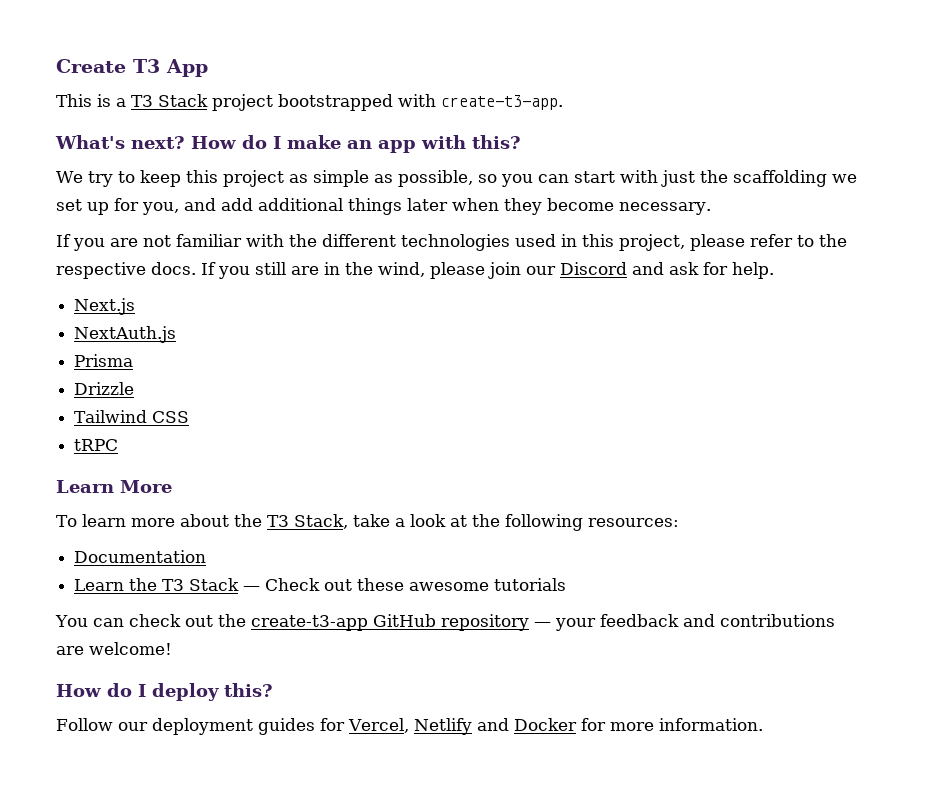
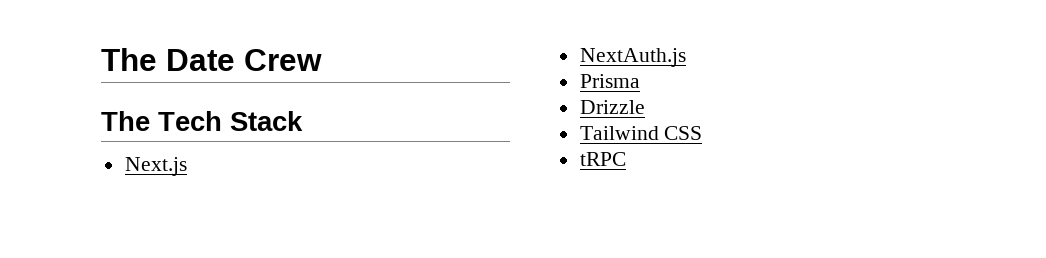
[56,59,208,77] [56,94,563,111] [55,135,521,153] [56,170,857,187] [56,198,711,215] [56,234,847,251] [56,262,774,279] Create T3 App // This is a T3 Stack project bootstrapped with create-t3-app. // What's next? How do I make an app with this? // We try to keep this project as simple as possible, so you can start with just the scaffolding we set up for you, and add additional things later when they become necessary. // If you are not familiar with the different technologies used in this project, please refer to the respective docs. If you still are in the wind, please join our Discord and ask for help. -> [101,48,322,71] [101,111,303,131] The Date Crew // The Tech Stack
[56,480,172,493] [56,514,679,531] [74,550,207,563] [74,578,567,591] [55,614,835,631] [56,642,172,655] [56,683,273,701] [56,718,763,735] // Learn More // To learn more about the T3 Stack, take a look at the following resources: // Documentation // Learn the T3 Stack — Check out these awesome tutorials // You can check out the create-t3-app GitHub repository — your feedback and contributions are welcome! // How do I deploy this? // Follow our deployment guides for Vercel, Netlify and Docker for more information. -> (626, 159) none

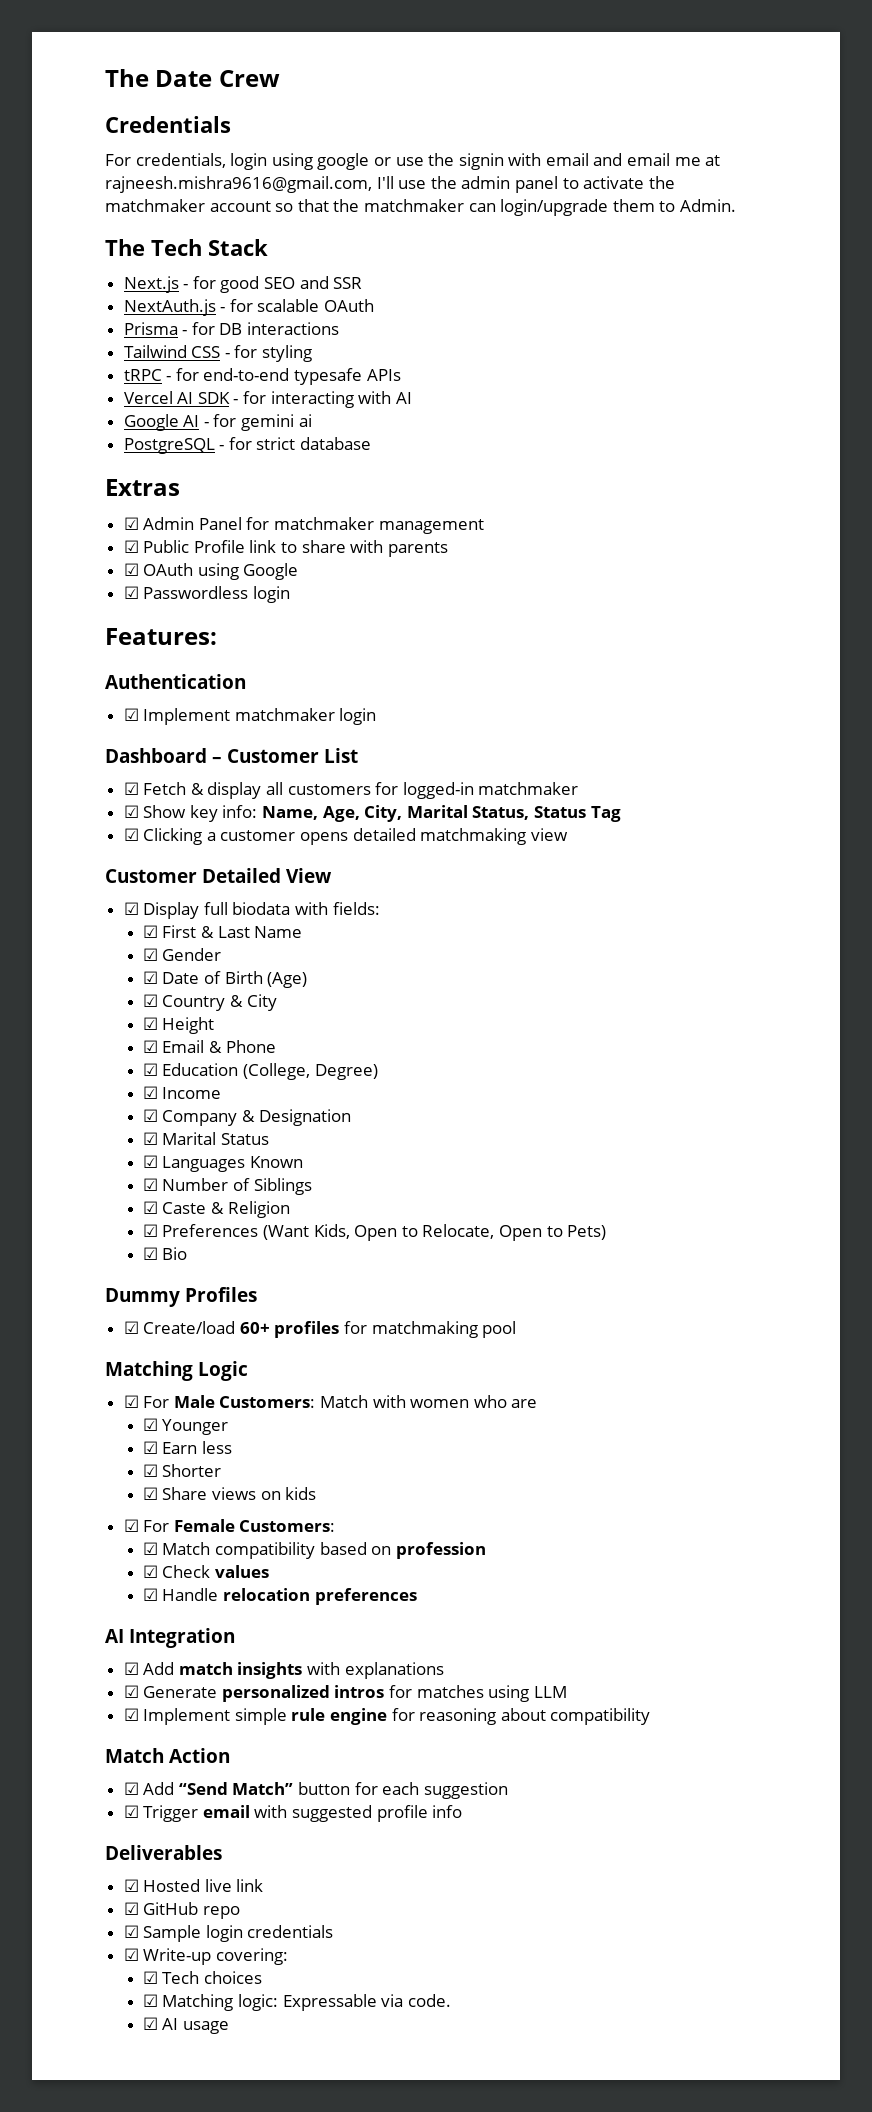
[101,111,303,131] [124,157,187,176] [579,48,686,67] [579,74,640,88] [579,100,645,114] [579,126,703,140] [579,152,626,166] The Tech Stack // Next.js // NextAuth.js // Prisma // Drizzle // Tailwind CSS // tRPC -> [105,116,231,133] [105,153,721,170] [105,176,675,193] [105,199,736,216] [105,239,268,256] [123,276,363,293] [123,299,375,316] [123,322,340,335] [123,345,313,362] [123,368,401,385] [123,391,412,408] [123,414,312,431] [123,437,372,454] [105,479,180,496] [123,517,484,534] [123,540,448,557] [123,563,299,580] [123,586,290,603] [105,628,217,645] [105,674,246,689] [123,708,377,725] [105,748,359,763] [123,782,579,799] [123,805,621,822] [123,828,568,845] [105,868,333,883] [123,902,380,919] [142,925,303,938] [142,948,222,961] [142,971,308,988] [142,994,277,1011] [142,1017,215,1034] [142,1040,276,1053] [142,1063,378,1080] [142,1086,222,1099] [142,1109,351,1126] [142,1132,270,1145] [142,1155,304,1172] [142,1178,312,1195] [142,1201,290,1218] [142,1224,607,1241] [142,1247,188,1260] [105,1287,258,1307] [123,1321,517,1338] [105,1361,249,1381] [123,1395,538,1408] [142,1418,229,1435] [142,1441,233,1454] [142,1464,222,1477] [142,1487,317,1500] [123,1519,336,1532] [142,1542,486,1559] [142,1565,270,1578] [142,1588,417,1605] [105,1628,236,1648] [123,1662,444,1679] [123,1685,567,1702] [123,1708,651,1725] [105,1748,231,1763] [123,1782,508,1799] [123,1805,463,1822] [105,1845,222,1860] [123,1879,264,1892] [123,1902,240,1919] [123,1925,334,1942] [123,1948,288,1965] [142,1971,262,1984] [142,1994,451,2011] [142,2017,230,2034] Credentials // For credentials, login using google or use the signin with email and email me at rajneesh.mishra9616@gmail.com, I'll use the admin panel to activate the matchmaker account so that the matchmaker can login/upgrade them to Admin. // The Tech Stack // Next.js - for good SEO and SSR // NextAuth.js - for scalable OAuth // Prisma - for DB interactions // Tailwind CSS - for styling // tRPC - for end-to-end typesafe APIs // Vercel AI SDK - for interacting with AI // Google AI - for gemini ai // PostgreSQL - for strict database // Extras // ☑ Admin Panel for matchmaker management // ☑ Public Profile link to share with parents // ☑ OAuth using Google // ☑ Passwordless login // Features: // Authentication // ☑ Implement matchmaker login // Dashboard – Customer List // ☑ Fetch & display all customers for logged-in matchmaker // ☑ Show key info: Name, Age, City, Marital Status, Status Tag // ☑ Clicking a customer opens detailed matchmaking view // Customer Detailed View // ☑ Display full biodata with fields: // ☑ First & Last Name // ☑ Gender // ☑ Date of Birth (Age) // ☑ Country & City // ☑ Height // ☑ Email & Phone // ☑ Education (College, Degree) // ☑ Income // ☑ Company & Designation // ☑ Marital Status // ☑ Languages Known // ☑ Number of Siblings // ☑ Caste & Religion // ☑ Preferences (Want Kids, Open to Relocate, Open to Pets) // ☑ Bio // Dummy Profiles // ☑ Create/load 60+ profiles for matchmaking pool // Matching Logic // ☑ For Male Customers: Match with women who are // ☑ Younger // ☑ Earn less // ☑ Shorter // ☑ Share views on kids // ☑ For Female Customers: // ☑ Match compatibility based on profession // ☑ Check values // ☑ Handle relocation preferences // AI Integration // ☑ Add match insights with explanations // ☑ Generate personalized intros for matches using LLM // ☑ Implement simple rule engine for reasoning about compatibility // Match Action // ☑ Add “Send Match” button for each suggestion // ☑ Trigger email with suggested profile info // Deliverables // ☑ Hosted live link // ☑ GitHub repo // ☑ Sample login credentials // ☑ Write-up covering: // ☑ Tech choices // ☑ Matching logic: Expressable via code. // ☑ AI usage

